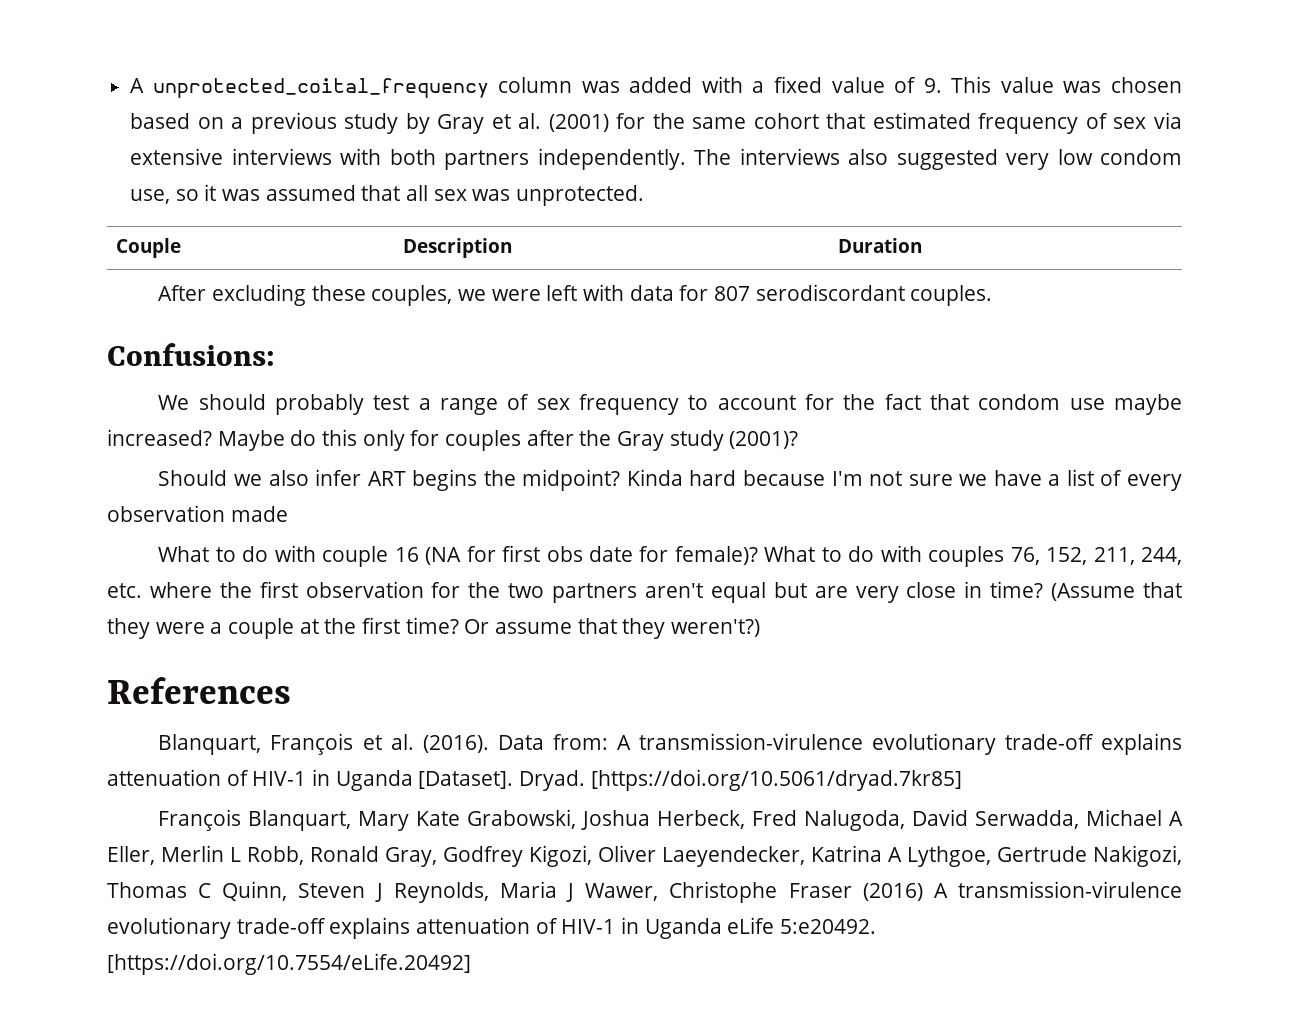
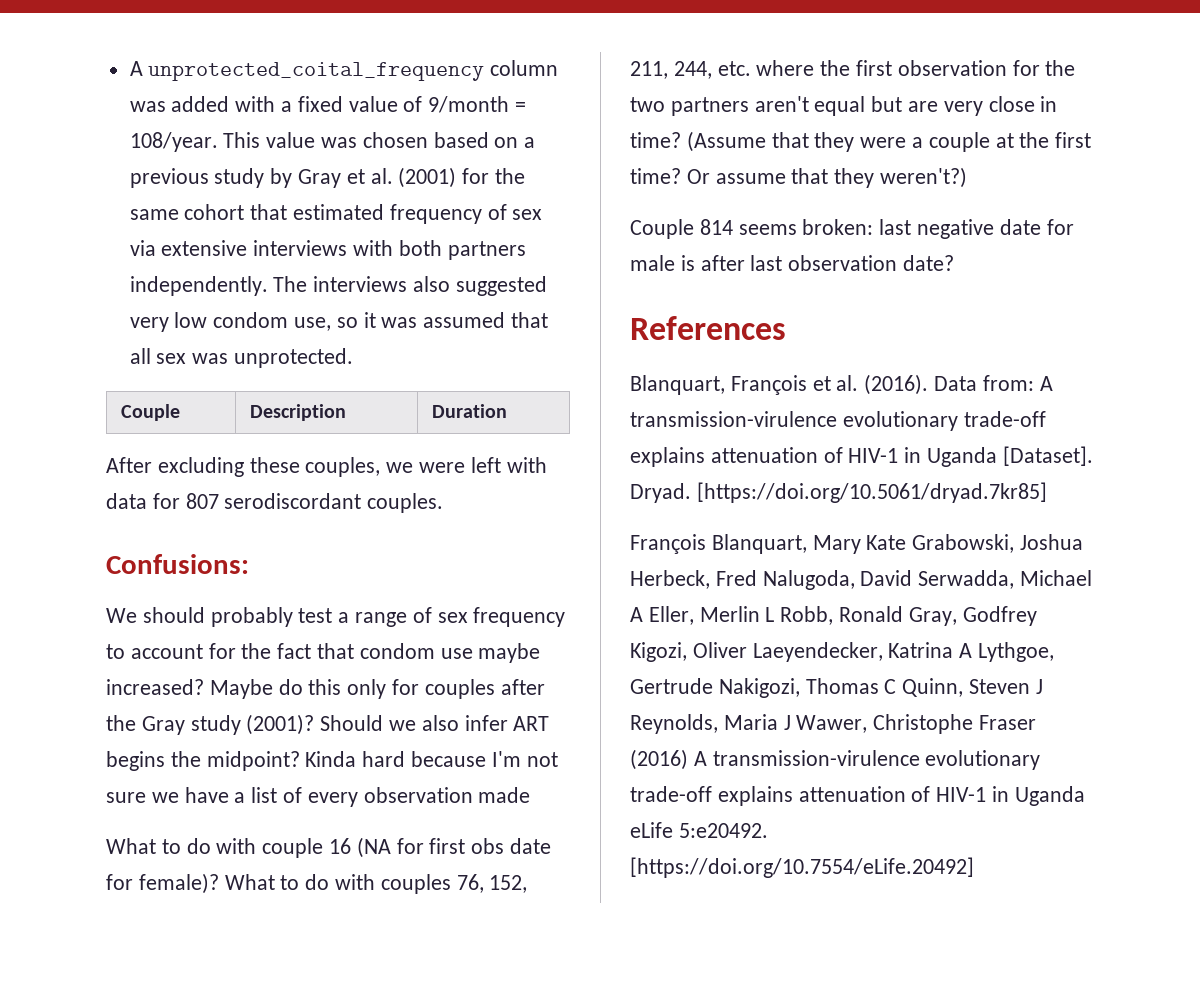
[923,78,942,93] 9. -> [428,96,527,113] [129,132,218,152] 9/month = 108/year.
(799, 440) // -> (315, 724) none
(761, 628) none -> [630,219,1074,239] [630,255,955,271] // Couple 814 seems broken: last negative date for male is after last observation date?

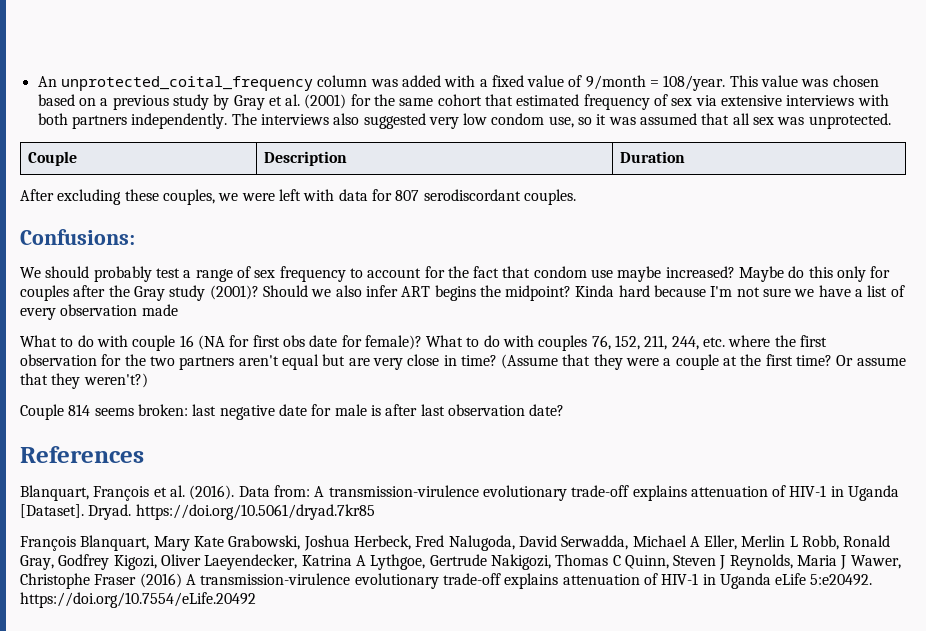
[129,61,143,76] A -> [37,76,57,87] An
[696,482,1047,503] [https://doi.org/10.5061/dryad.7kr85] -> [135,504,375,520] https://doi.org/10.5061/dryad.7kr85
[630,857,974,878] [https://doi.org/10.7554/eLife.20492] -> [20,592,256,608] https://doi.org/10.7554/eLife.20492

